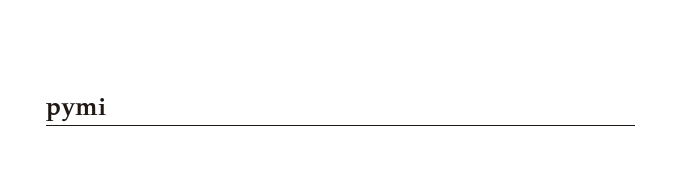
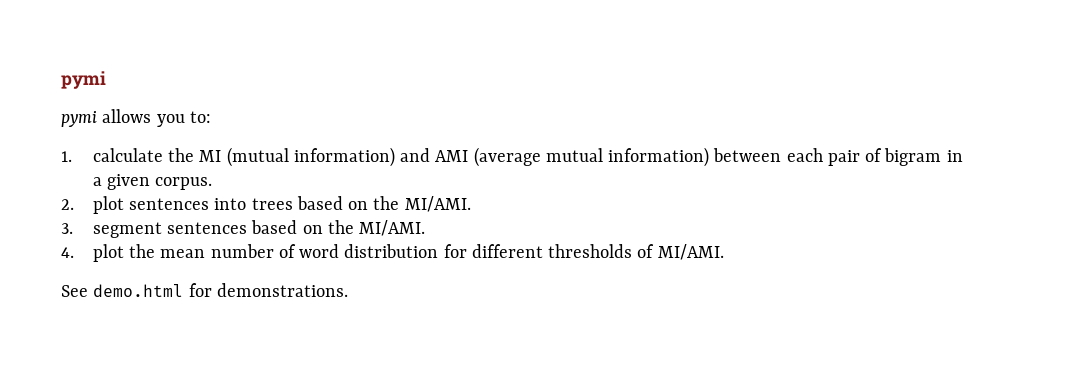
[46,98,106,122] pymi -> [61,71,106,89] [61,109,211,127] [61,147,963,167] [92,174,213,190] [61,196,471,214] [61,220,426,238] [61,244,724,262] [61,283,348,297] pymi // pymi allows you to: // 1. calculate the MI (mutual information) and AMI (average mutual information) between each pair of bigram in a given corpus. // 2. plot sentences into trees based on the MI/AMI. // 3. segment sentences based on the MI/AMI. // 4. plot the mean number of word distribution for different thresholds of MI/AMI. // See demo.html for demonstrations.

